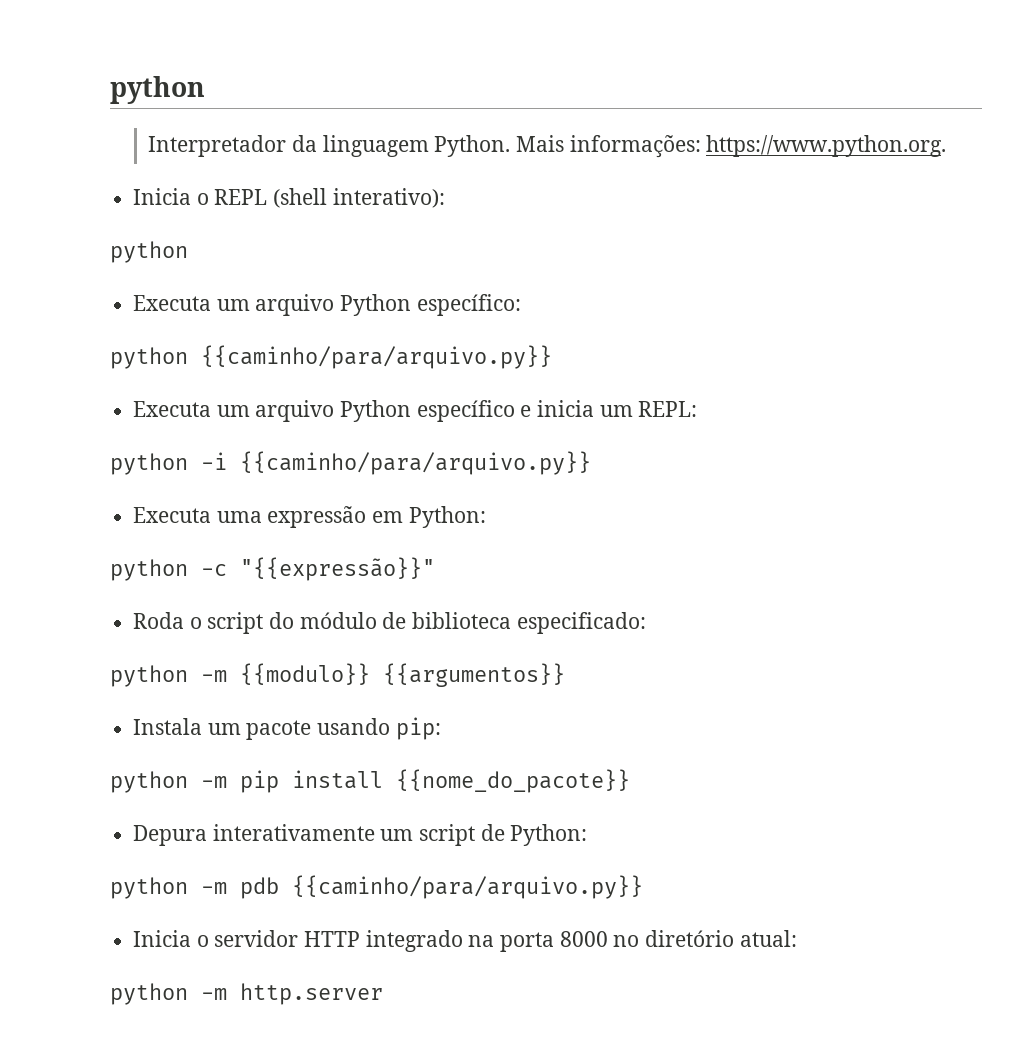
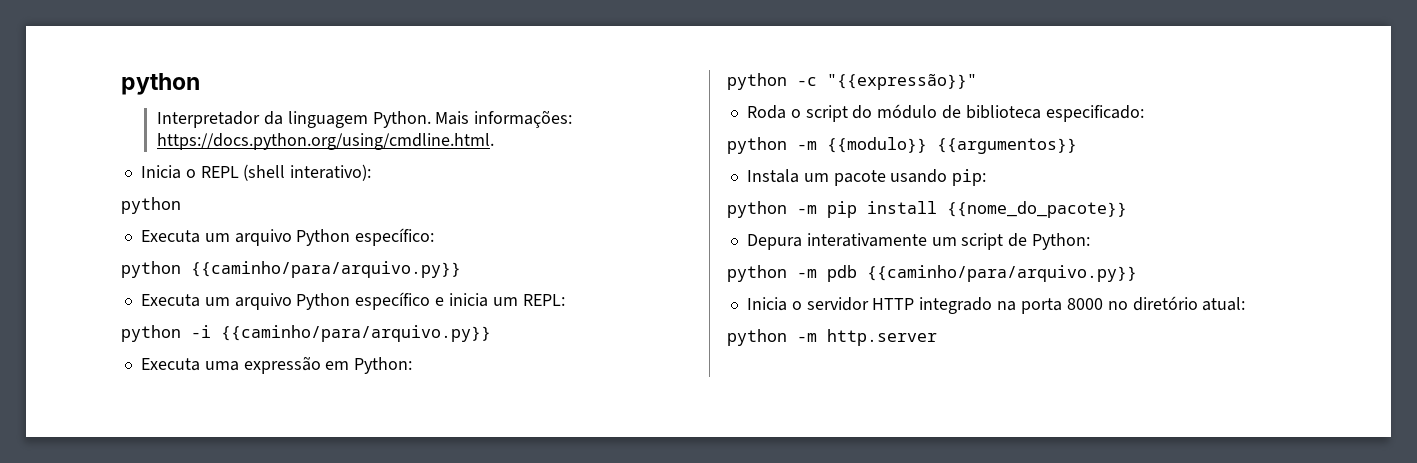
[706,135,947,157] https://www.python.org. -> [156,133,494,150] https://docs.python.org/using/cmdline.html.

